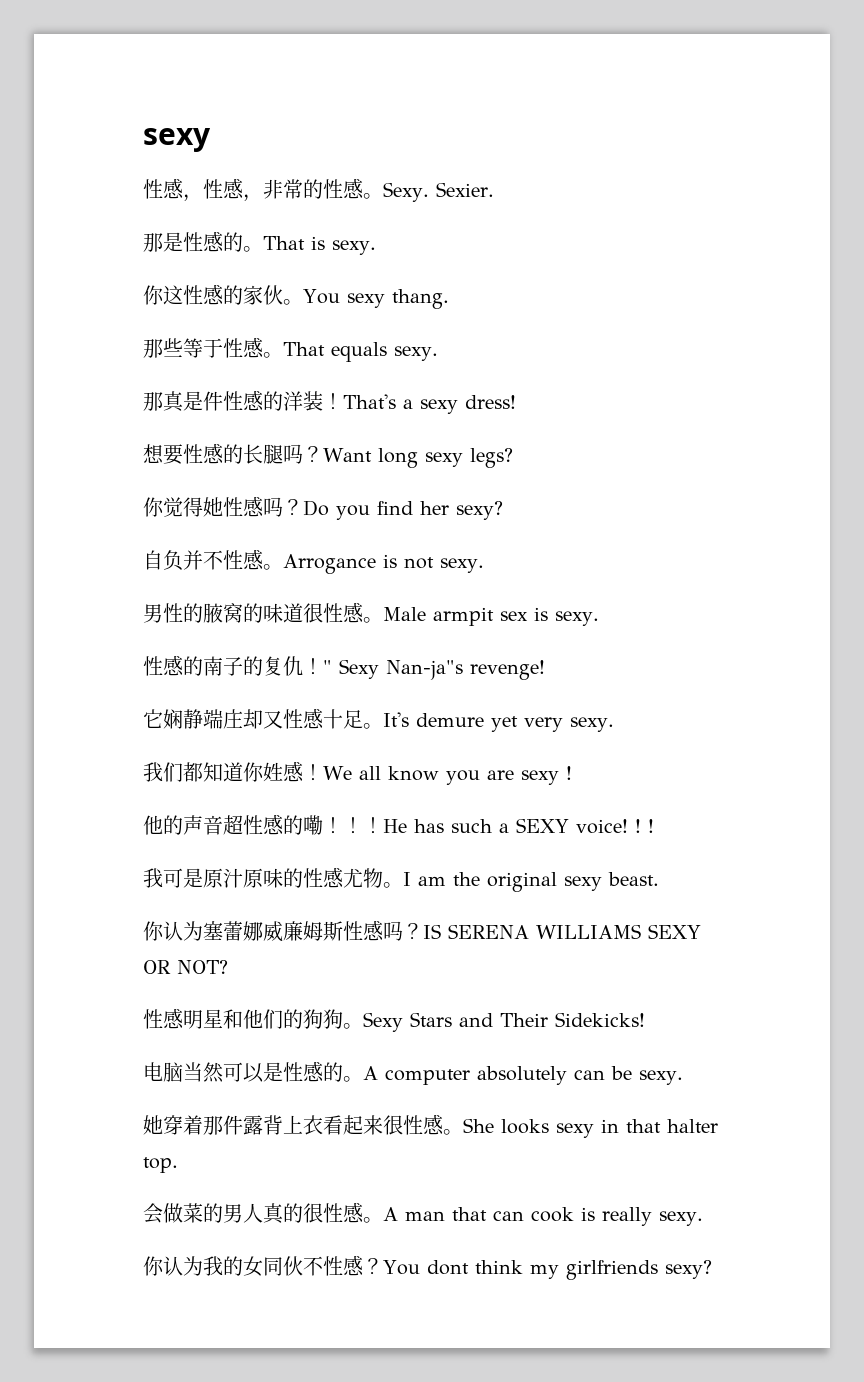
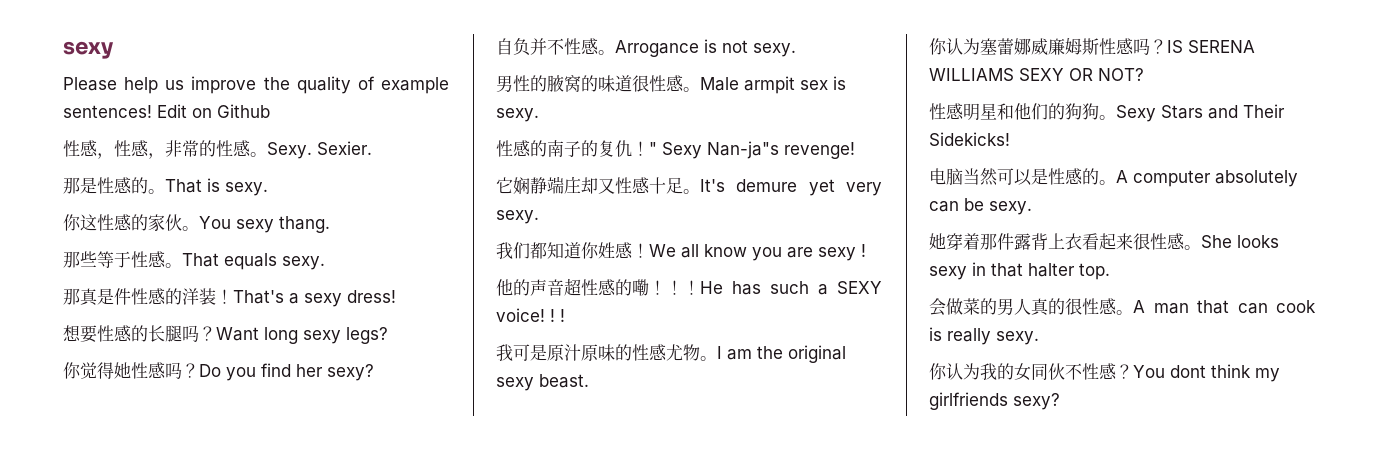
[143,128,211,152] sexy -> [63,41,114,59] [63,76,449,94] [63,104,270,118] sexy // Please help us improve the quality of example sentences! Edit on Github

